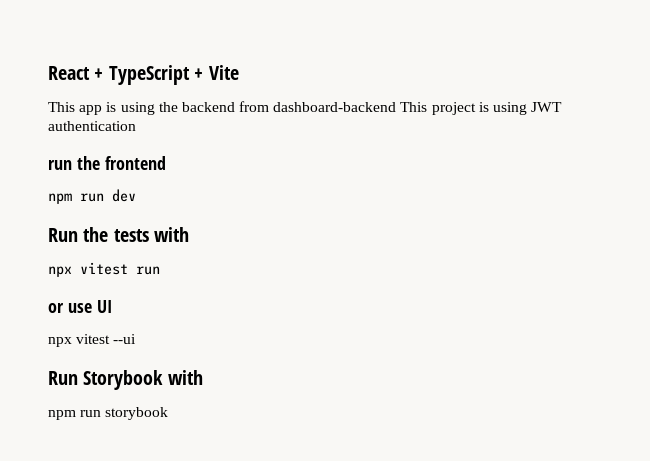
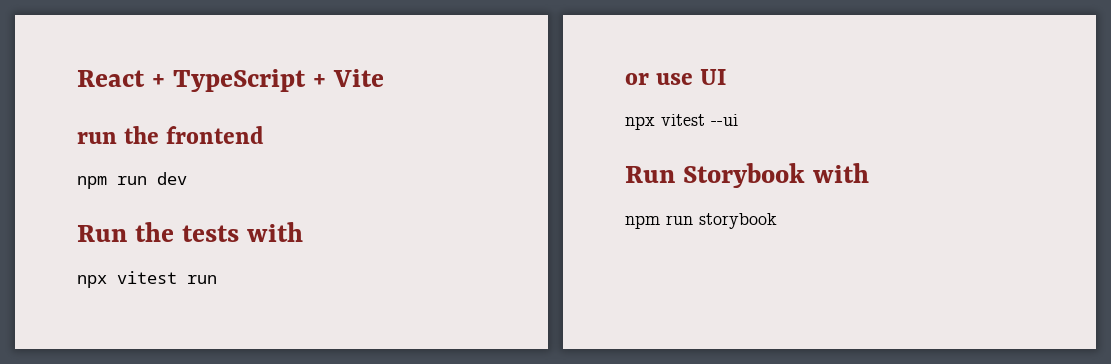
[48,101,563,115] [48,121,136,131] // This app is using the backend from dashboard-backend This project is using JWT authentication -> (385, 78) none

